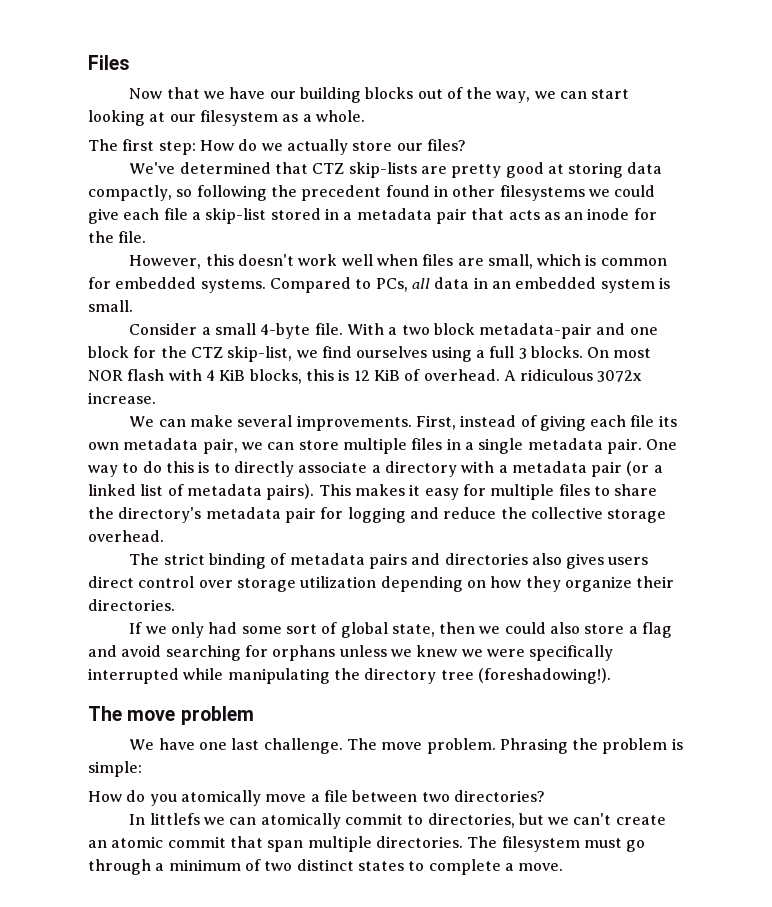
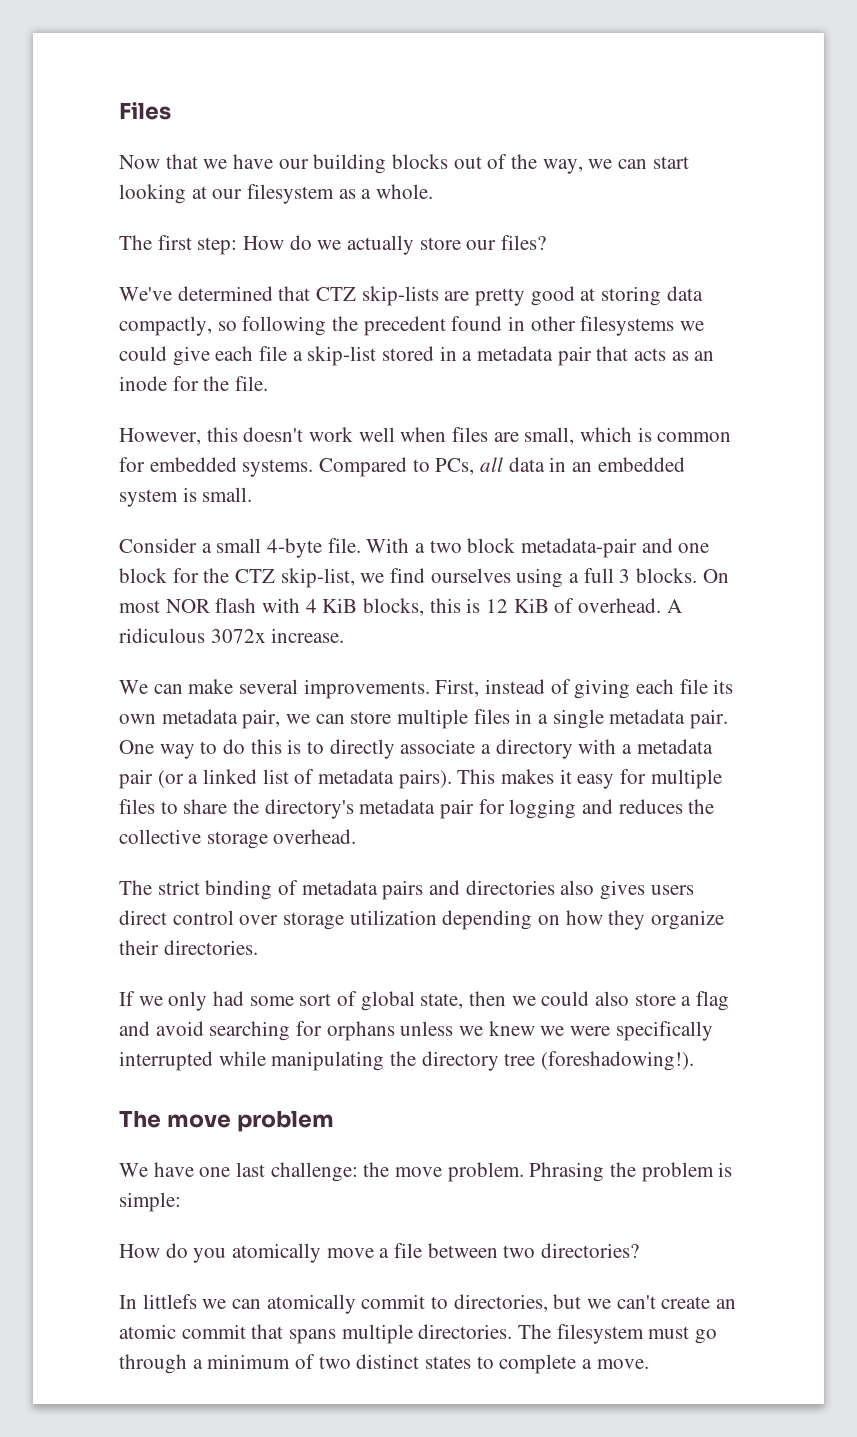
[443,507,497,519] reduce -> [618,799,683,814] reduces
[263,738,377,754] challenge. The -> [270,1162,390,1182] challenge: the
[267,840,304,852] span -> [289,1329,337,1344] spans

